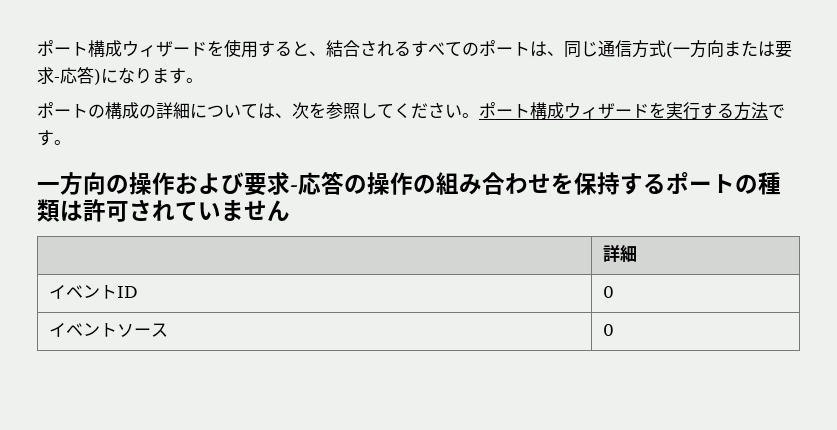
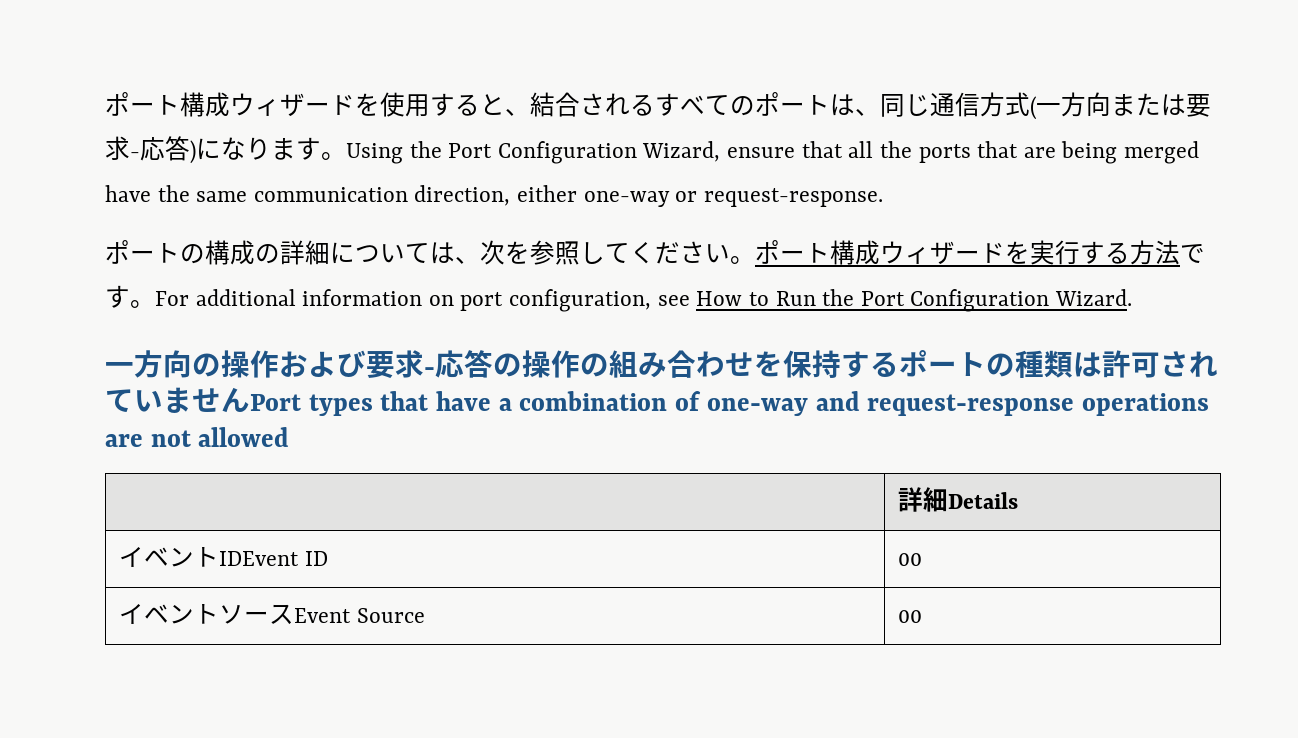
(203, 80) none -> [346,141,1199,164] [105,185,883,207] Using the Port Configuration Wizard, ensure that all the ports that are being merged have the same communication direction, either one-way or request-response.
(71, 142) none -> [155,289,1132,312] For additional information on port configuration, see How to Run the Port Configuration Wizard.
[602,244,637,262] [48,285,117,299] // | 詳細 // イベント -> [250,391,1209,416] [105,427,290,447] [898,487,1019,512] [119,547,300,567] Port types that have a combination of one-way and request-response operations are not allowed // | 詳細Details // イベントIDEvent
[602,286,614,298] 0 -> [898,553,923,566] 00
[602,324,614,336] | 0 -> [294,608,426,623] [898,610,923,623] Event Source | 00

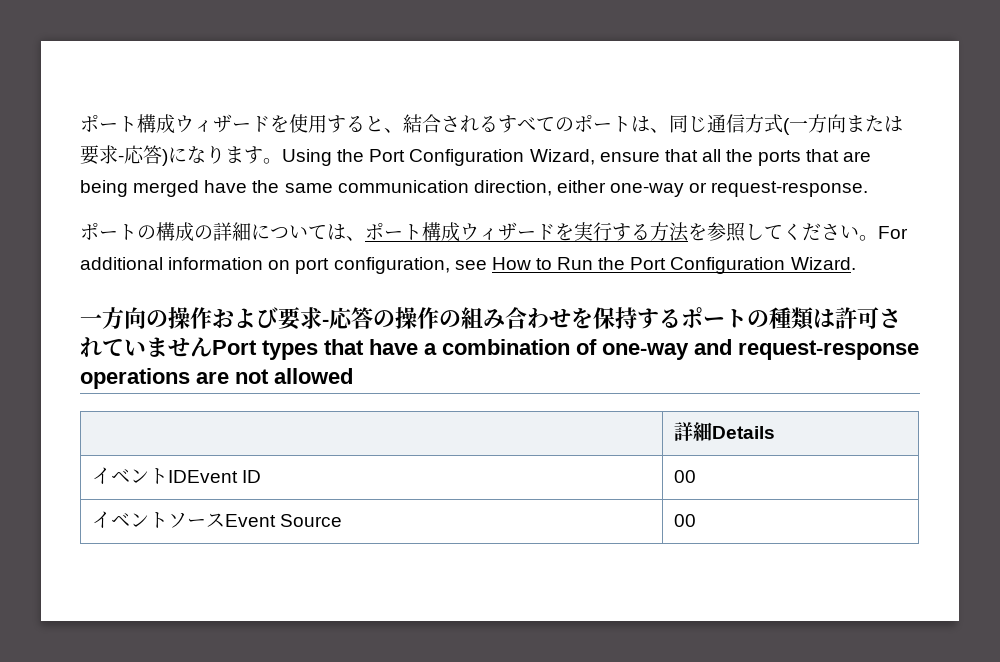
[480,240,755,265] 次を参照してください。 -> (365, 238) none
[1180,244,1205,264] [105,285,130,308] です -> [688,222,859,242] を参照してください

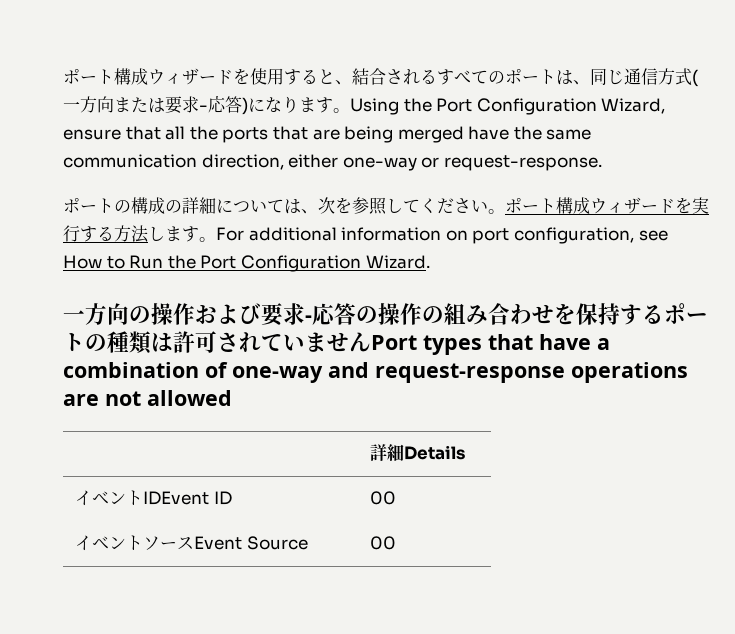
(365, 238) none -> [318,197,505,215] 次を参照してください。
[688,222,859,242] を参照してください -> [148,226,199,242] します

